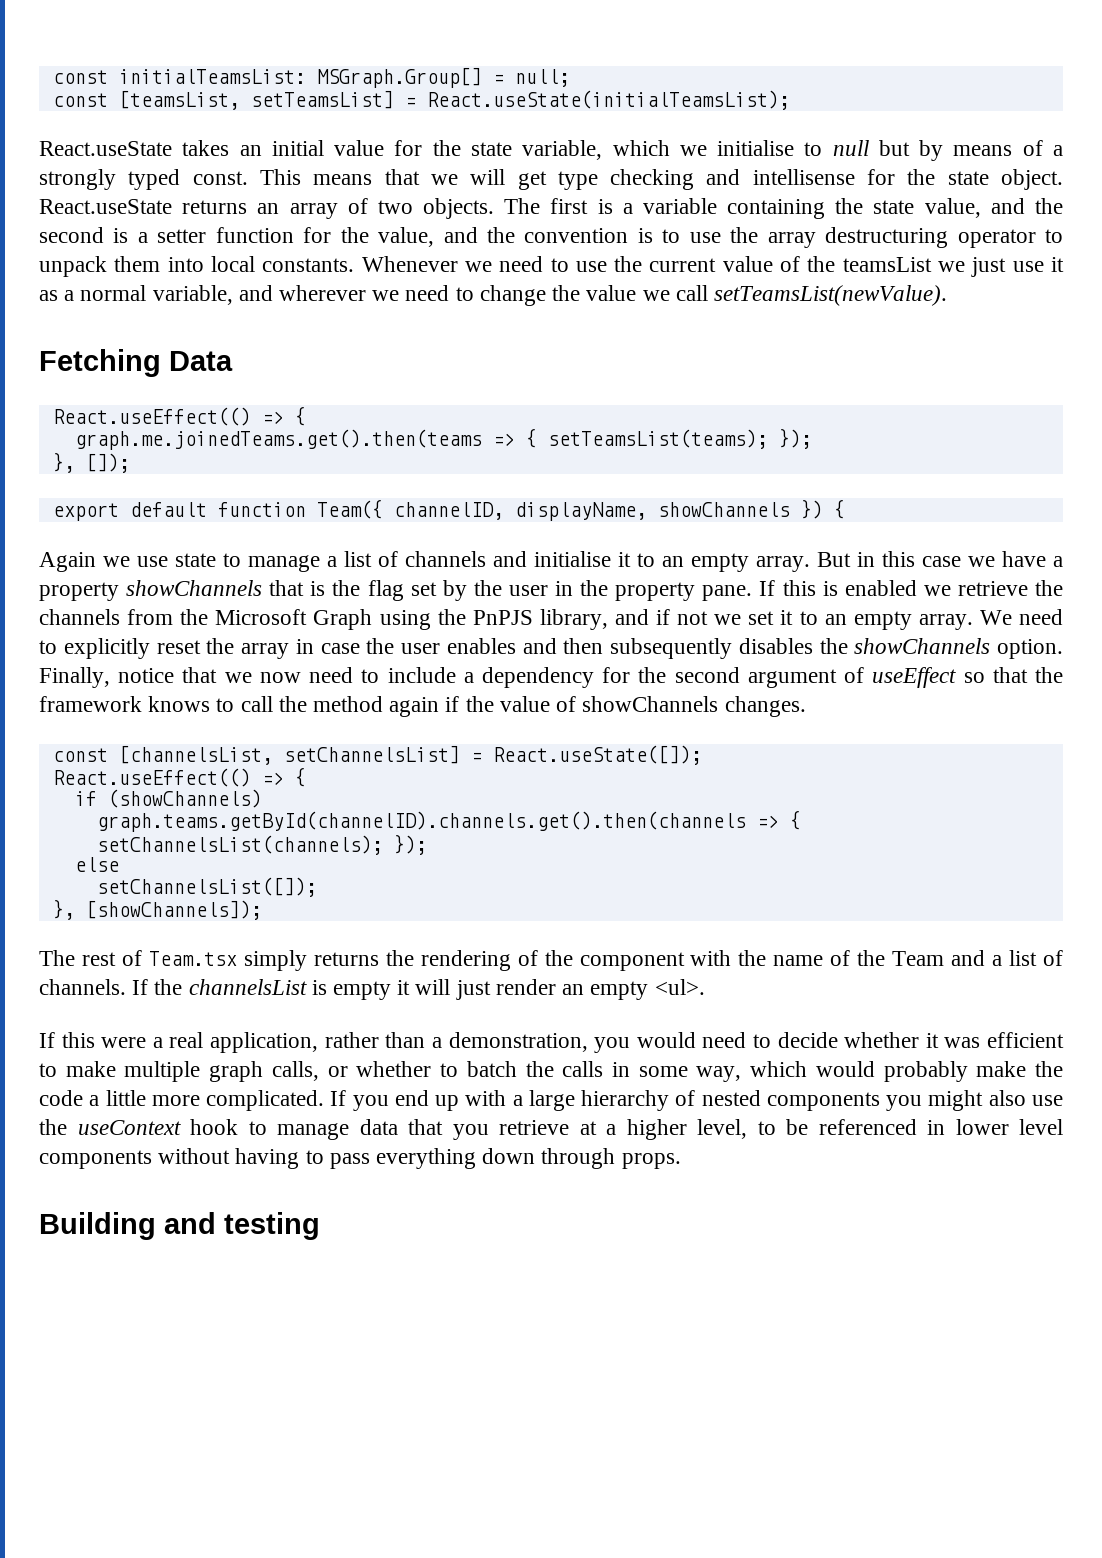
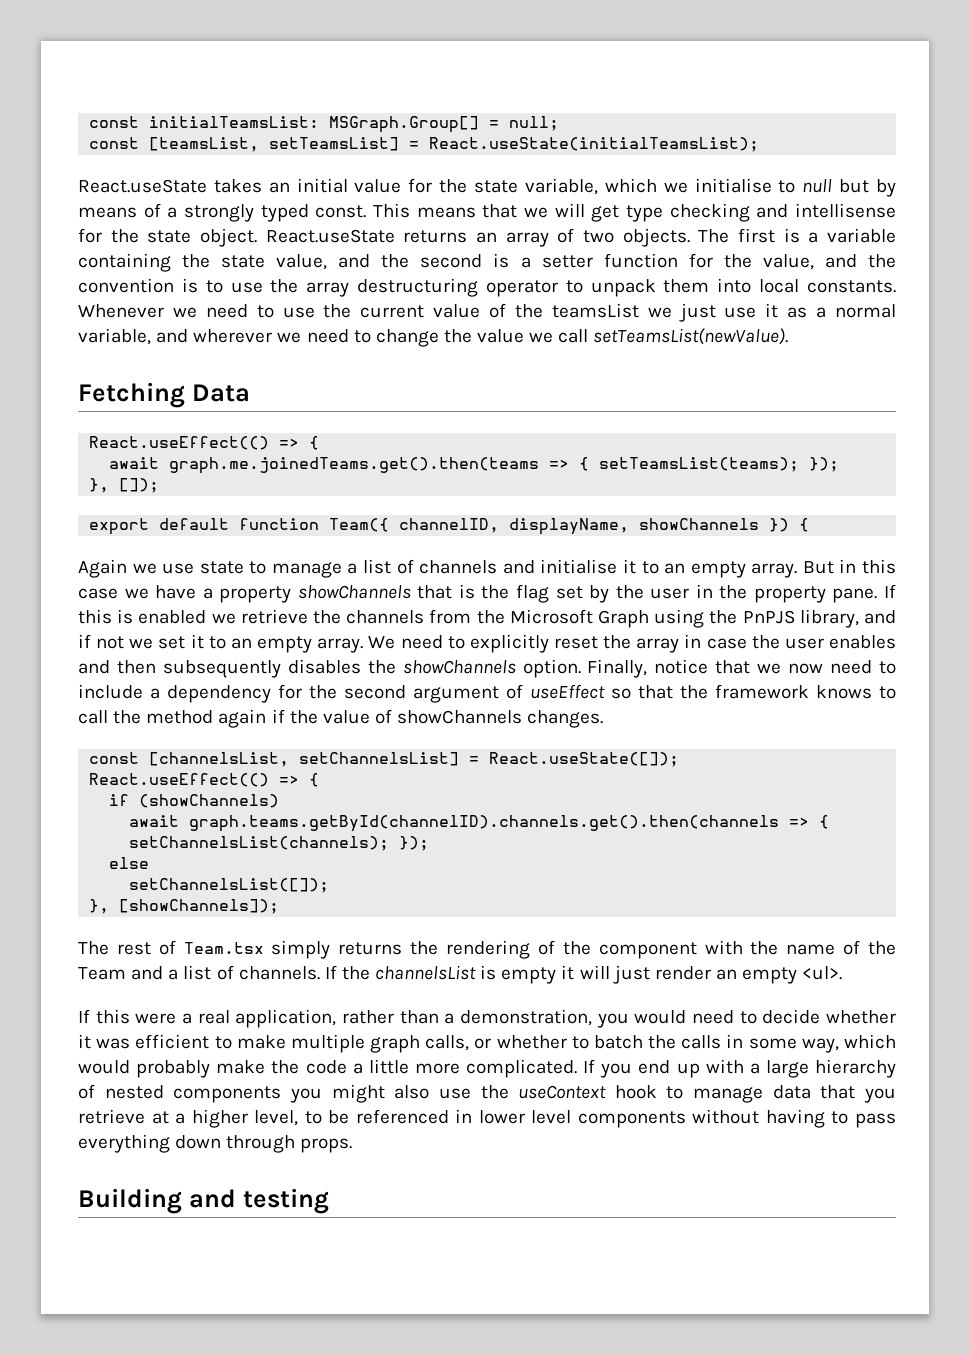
(306, 416) none -> [109,457,160,469] await
(262, 798) none -> [129,815,180,827] await

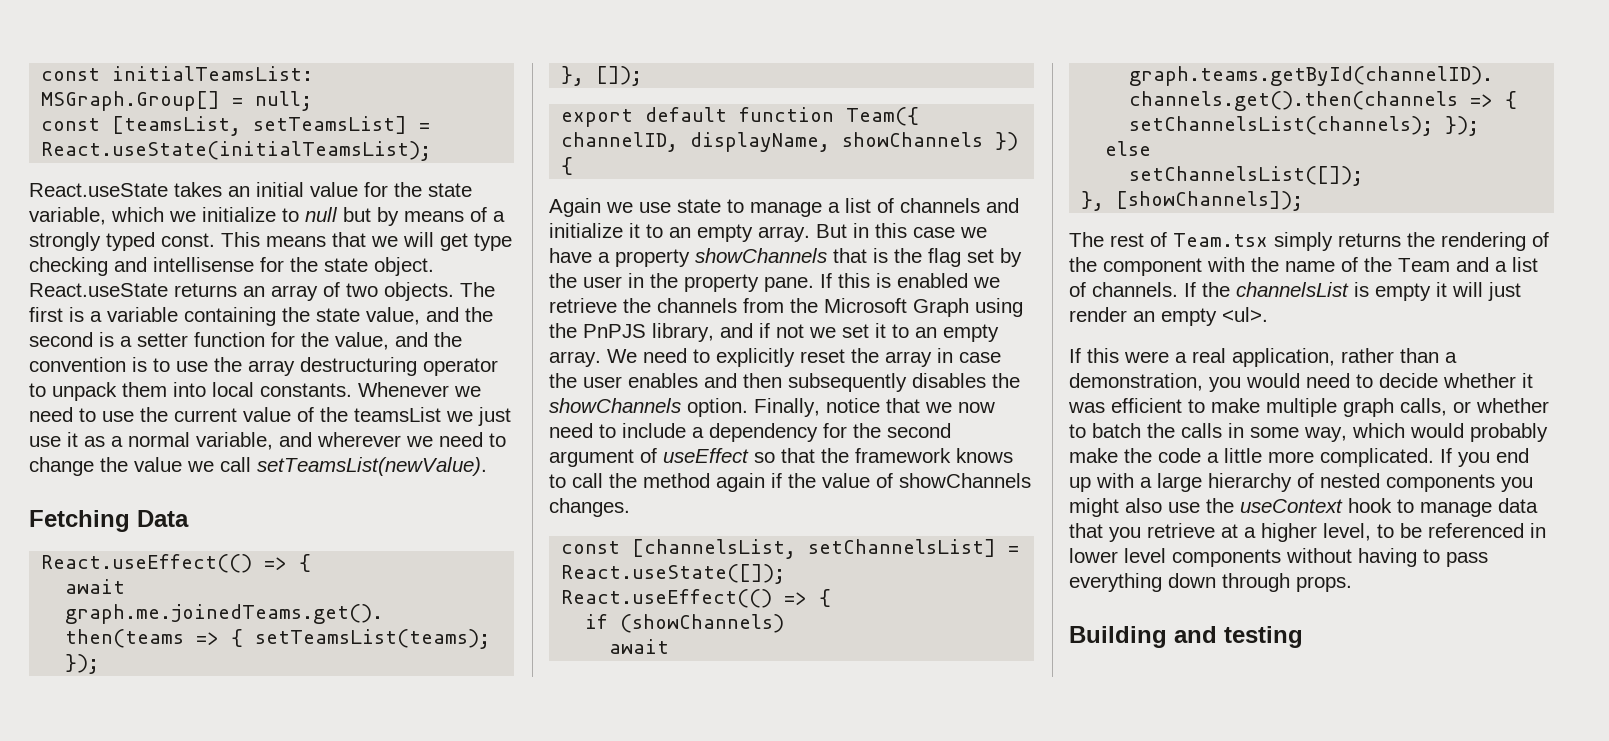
[694,178,772,193] initialise -> [202,207,276,222] initialize
[540,559,618,574] initialise -> [549,223,623,238] initialize

